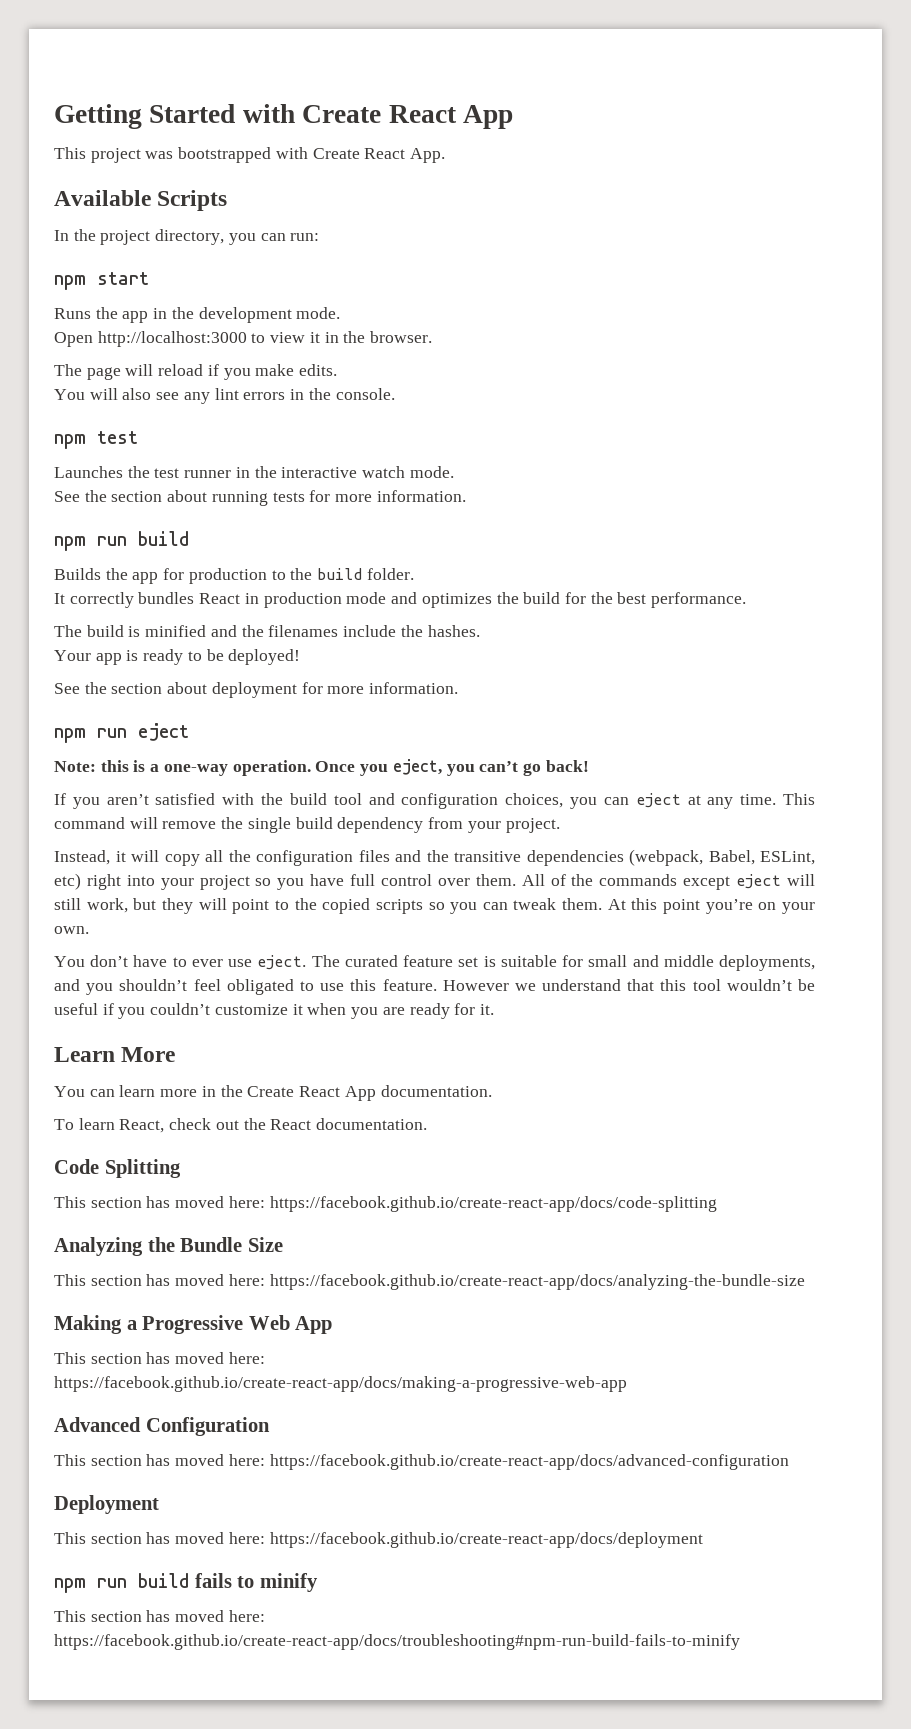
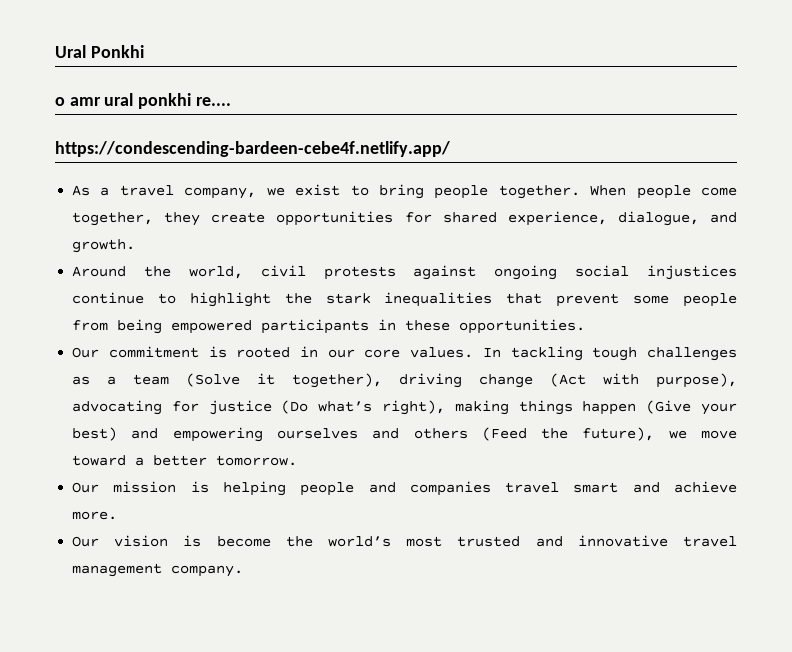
[54,104,514,129] [54,147,446,163] [54,190,228,211] [54,229,320,245] [54,272,149,290] [54,307,341,323] [54,331,433,347] [54,364,338,380] [54,388,395,404] [54,431,138,449] [54,466,454,478] [54,490,466,506] [54,531,189,551] [54,568,414,584] [54,592,747,608] [54,625,480,637] [54,649,301,665] [54,682,459,698] [54,723,189,743] [54,759,589,776] [54,793,816,809] [54,817,560,833] [54,849,815,866] [54,873,816,890] [54,898,815,914] [54,926,89,934] [54,955,815,971] [54,979,815,995] [54,1003,494,1019] [54,1047,176,1062] [54,1085,492,1101] [54,1118,428,1133] [54,1159,181,1178] [54,1196,717,1212] [54,1237,283,1256] [54,1274,805,1290] [54,1315,333,1334] [54,1352,265,1364] [54,1376,627,1392] [54,1417,270,1436] [54,1454,789,1470] [54,1495,159,1514] [54,1532,703,1548] [54,1573,318,1593] [54,1610,265,1622] [54,1634,740,1650] Getting Started with Create React App // This project was bootstrapped with Create React App. // Available Scripts // In the project directory, you can run: // npm start // Runs the app in the development mode. // Open http://localhost:3000 to view it in the browser. // The page will reload if you make edits. // You will also see any lint errors in the console. // npm test // Launches the test runner in the interactive watch mode. // See the section about running tests for more information. // npm run build // Builds the app for production to the build folder. // It correctly bundles React in production mode and optimizes the build for the best performance. // The build is minified and the filenames include the hashes. // Your app is ready to be deployed! // See the section about deployment for more information. // npm run eject // Note: this is a one-way operation. Once you eject, you can’t go back! // If you aren’t satisfied with the build tool and configuration choices, you can eject at any time. This command will remove the single build dependency from your project. // Instead, it will copy all the configuration files and the transitive dependencies (webpack, Babel, ESLint, etc) right into your project so you have full control over them. All of the commands except eject will still work, but they will point to the copied scripts so you can tweak them. At this point you’re on your own. // You don’t have to ever use eject. The curated feature set is suitable for small and middle deployments, and you shouldn’t feel obligated to use this feature. However we understand that this tool wouldn’t be useful if you couldn’t customize it when you are ready for it. // Learn More // You can learn more in the Create React App documentation. // To learn React, check out the React documentation. // Code Splitting // This section has moved here: https://facebook.github.io/create-react-app/docs/code-splitting // Analyzing the Bundle Size // This section has moved here: https://facebook.github.io/create-react-app/docs/analyzing-the-bundle-size // Making a Progressive Web App // This section has moved here: https://facebook.github.io/create-react-app/docs/making-a-progressive-web-app // Advanced Configuration // This section has moved here: https://facebook.github.io/create-react-app/docs/advanced-configuration // Deployment // This section has moved here: https://facebook.github.io/create-react-app/docs/deployment // npm run build fails to minify // This section has moved here: https://facebook.github.io/create-react-app/docs/troubleshooting#npm-run-build-fails-to-minify -> [55,45,144,58] [55,93,231,109] [55,141,450,157] [72,184,738,199] [72,211,737,226] [72,239,136,253] [72,265,737,280] [72,292,737,307] [72,319,586,334] [72,346,738,361] [72,373,737,388] [72,400,737,415] [72,427,737,442] [72,455,298,466] [72,481,737,496] [72,511,118,520] [72,535,737,547] [72,563,244,577] Ural Ponkhi // o amr ural ponkhi re.... // https://condescending-bardeen-cebe4f.netlify.app/ // As a travel company, we exist to bring people together. When people come together, they create opportunities for shared experience, dialogue, and growth. // Around the world, civil protests against ongoing social injustices continue to highlight the stark inequalities that prevent some people from being empowered participants in these opportunities. // Our commitment is rooted in our core values. In tackling tough challenges as a team (Solve it together), driving change (Act with purpose), advocating for justice (Do what’s right), making things happen (Give your best) and empowering ourselves and others (Feed the future), we move toward a better tomorrow. // Our mission is helping people and companies travel smart and achieve more. // Our vision is become the world’s most trusted and innovative travel management company.

